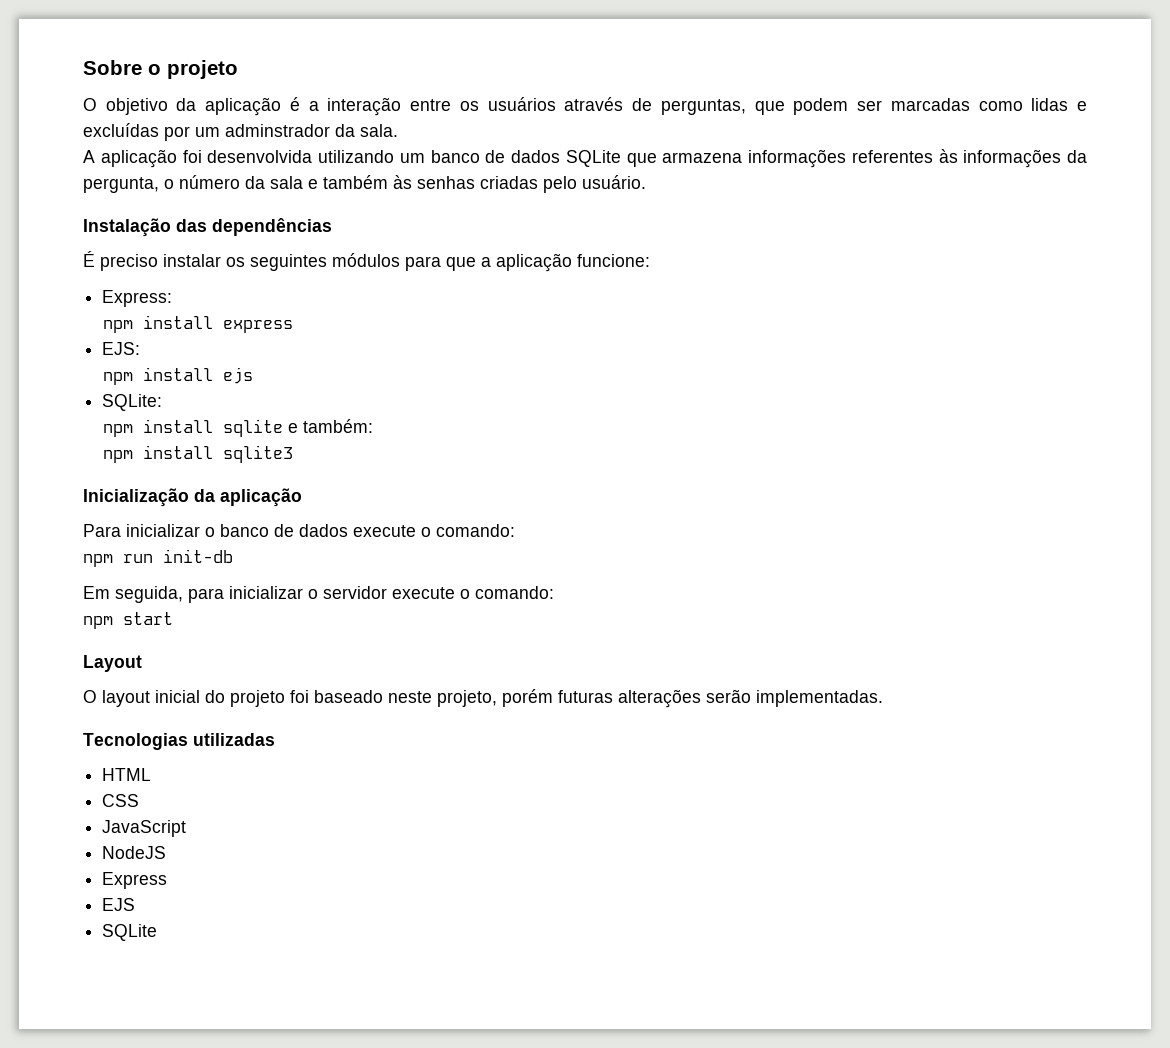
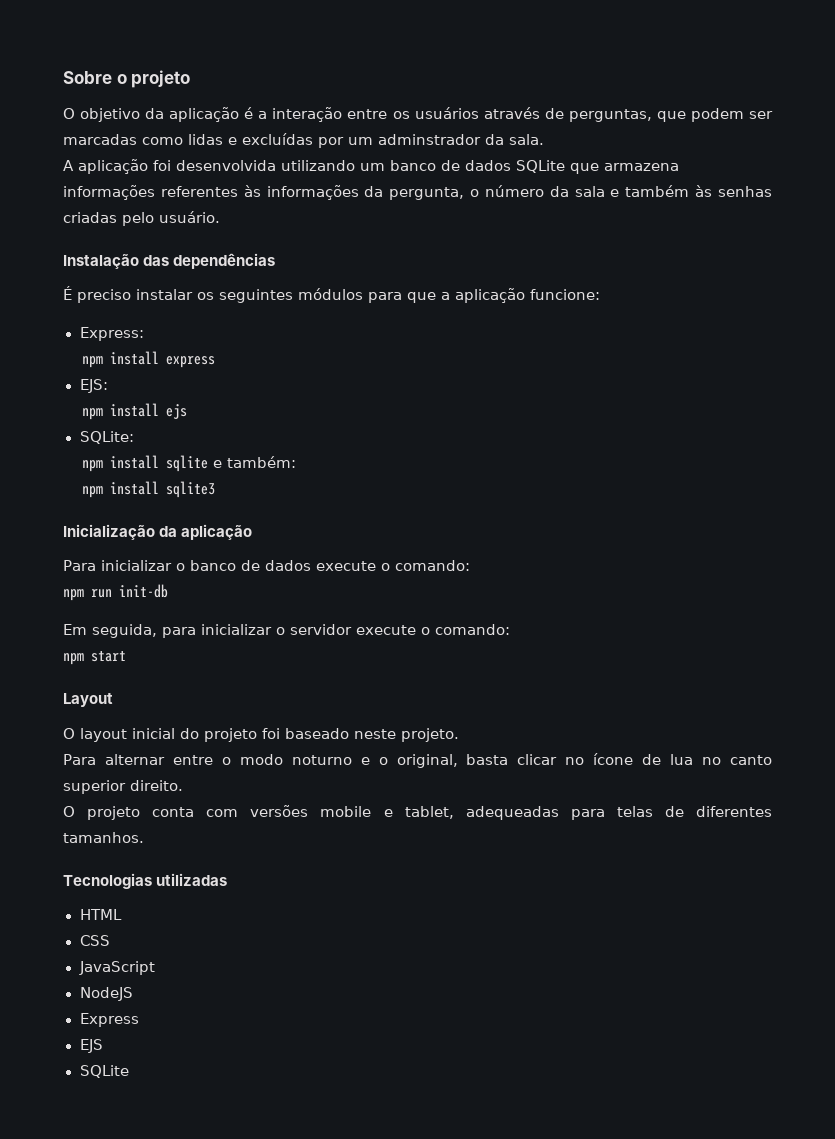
[437,689,883,708] projeto, porém futuras alterações serão implementadas. -> [401,728,459,742] [63,753,772,768] [63,780,183,794] [63,805,773,820] [63,832,144,843] projeto. // Para alternar entre o modo noturno e o original, basta clicar no ícone de lua no canto superior direito. // O projeto conta com versões mobile e tablet, adequeadas para telas de diferentes tamanhos.

